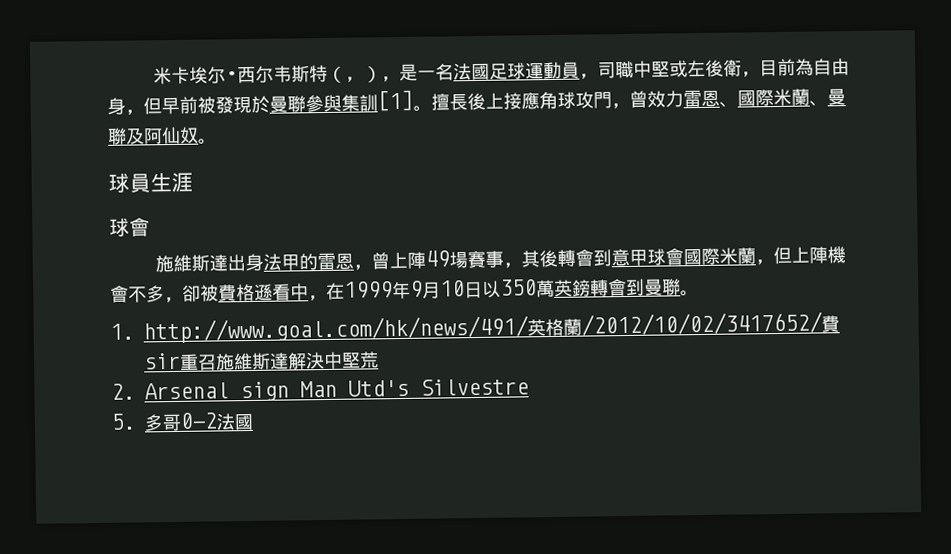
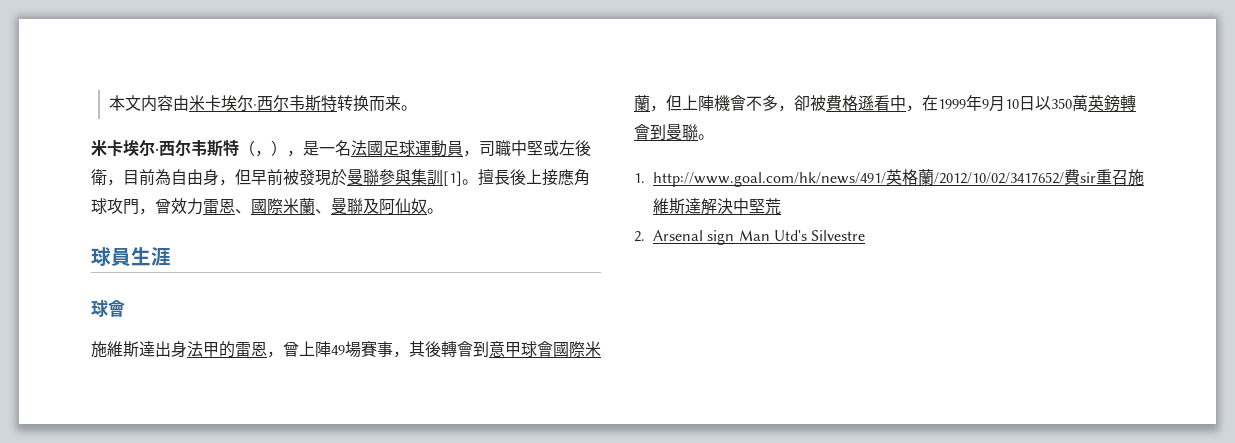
(152, 76) none -> [109,95,418,112] 本文内容由米卡埃尔·西尔韦斯特转换而来。 //
[111,412,254,432] // 5.多哥0-2法國 -> (866, 235) none

